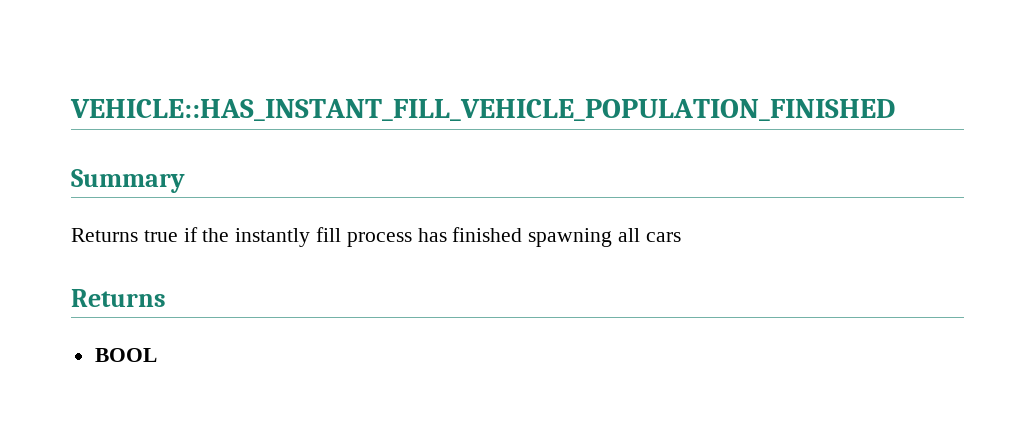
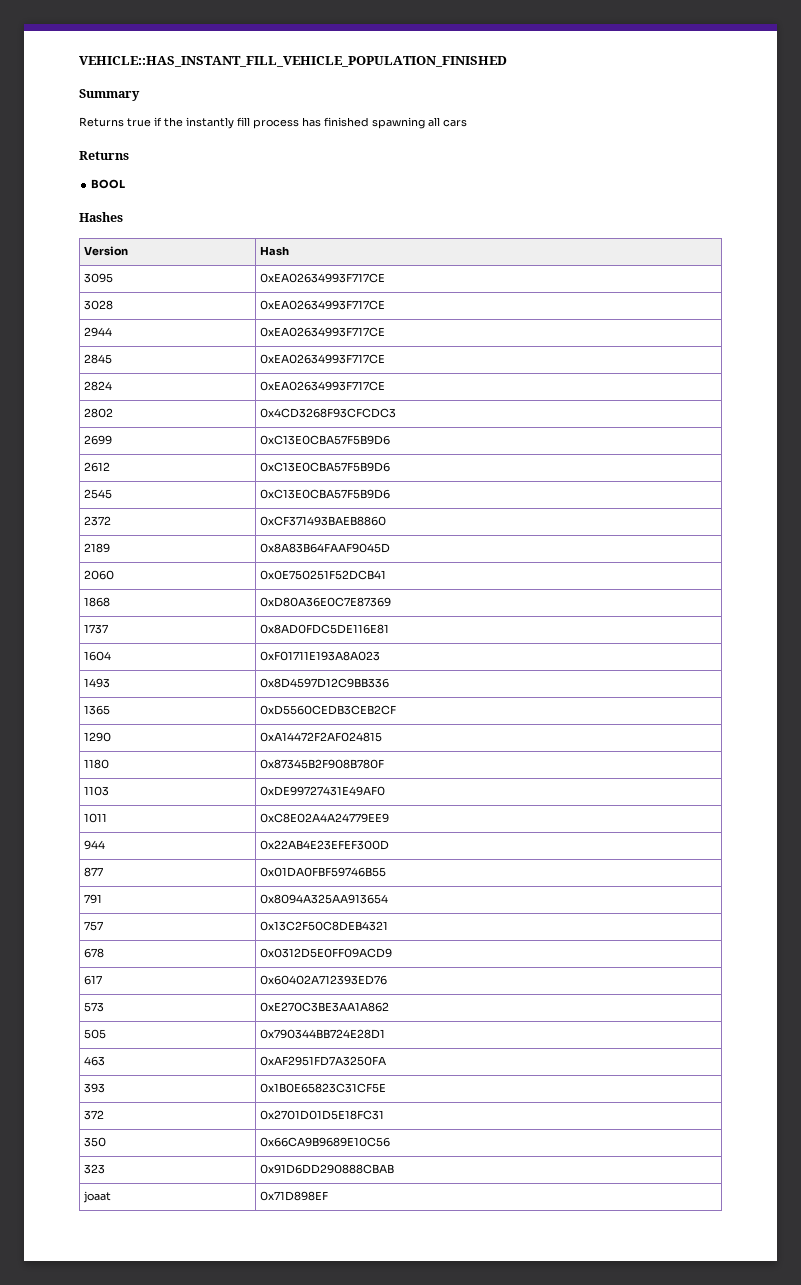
(157, 355) none -> [79,212,123,222] [84,246,129,256] [260,246,290,256] [84,273,114,283] [260,273,386,283] [84,300,114,310] [260,300,386,310] [84,327,113,337] [260,327,386,337] [84,354,113,364] [260,354,386,364] [84,381,113,391] [260,381,386,391] [84,408,114,418] [260,408,397,418] [84,435,113,445] [260,435,391,445] [84,462,111,472] [260,462,391,472] [84,489,113,499] [260,489,391,499] [84,516,112,526] [260,516,387,526] [84,543,111,553] [260,543,391,553] [84,570,115,580] [260,570,387,580] [84,597,111,607] [260,597,392,607] [84,624,109,634] [260,624,390,634] [84,651,112,661] [260,651,381,661] [84,678,111,688] [260,678,390,688] [84,705,111,715] [260,705,397,715] [84,732,112,742] [260,732,383,742] [84,759,110,769] [260,759,385,769] [84,786,110,796] [260,786,386,796] [84,813,108,823] [260,813,390,823] [84,840,106,850] [260,840,390,850] [84,867,104,877] [260,867,387,877] [84,894,103,904] [260,894,389,904] [84,921,104,931] [260,921,389,931] [84,948,105,958] [260,948,393,958] [84,975,103,985] [260,975,388,985] [84,1002,105,1012] [260,1002,390,1012] [84,1029,107,1039] [260,1029,386,1039] [84,1056,106,1066] [260,1056,387,1066] [84,1083,106,1093] [260,1083,387,1093] [84,1110,105,1120] [260,1110,385,1120] [84,1137,107,1147] [260,1137,391,1147] [84,1164,106,1174] [260,1164,395,1174] [83,1191,112,1203] [260,1191,329,1201] // Hashes // Version | Hash // 3095 | 0xEA02634993F717CE // 3028 | 0xEA02634993F717CE // 2944 | 0xEA02634993F717CE // 2845 | 0xEA02634993F717CE // 2824 | 0xEA02634993F717CE // 2802 | 0x4CD3268F93CFCDC3 // 2699 | 0xC13E0CBA57F5B9D6 // 2612 | 0xC13E0CBA57F5B9D6 // 2545 | 0xC13E0CBA57F5B9D6 // 2372 | 0xCF371493BAEB8860 // 2189 | 0x8A83B64FAAF9045D // 2060 | 0x0E750251F52DCB41 // 1868 | 0xD80A36E0C7E87369 // 1737 | 0x8AD0FDC5DE116E81 // 1604 | 0xF01711E193A8A023 // 1493 | 0x8D4597D12C9BB336 // 1365 | 0xD5560CEDB3CEB2CF // 1290 | 0xA14472F2AF024815 // 1180 | 0x87345B2F908B780F // 1103 | 0xDE99727431E49AF0 // 1011 | 0xC8E02A4A24779EE9 // 944 | 0x22AB4E23EFEF300D // 877 | 0x01DA0FBF59746B55 // 791 | 0x8094A325AA913654 // 757 | 0x13C2F50C8DEB4321 // 678 | 0x0312D5E0FF09ACD9 // 617 | 0x60402A712393ED76 // 573 | 0xE270C3BE3AA1A862 // 505 | 0x790344BB724E28D1 // 463 | 0xAF2951FD7A3250FA // 393 | 0x1B0E65823C31CF5E // 372 | 0x2701D01D5E18FC31 // 350 | 0x66CA9B9689E10C56 // 323 | 0x91D6DD290888CBAB // joaat | 0x71D898EF

